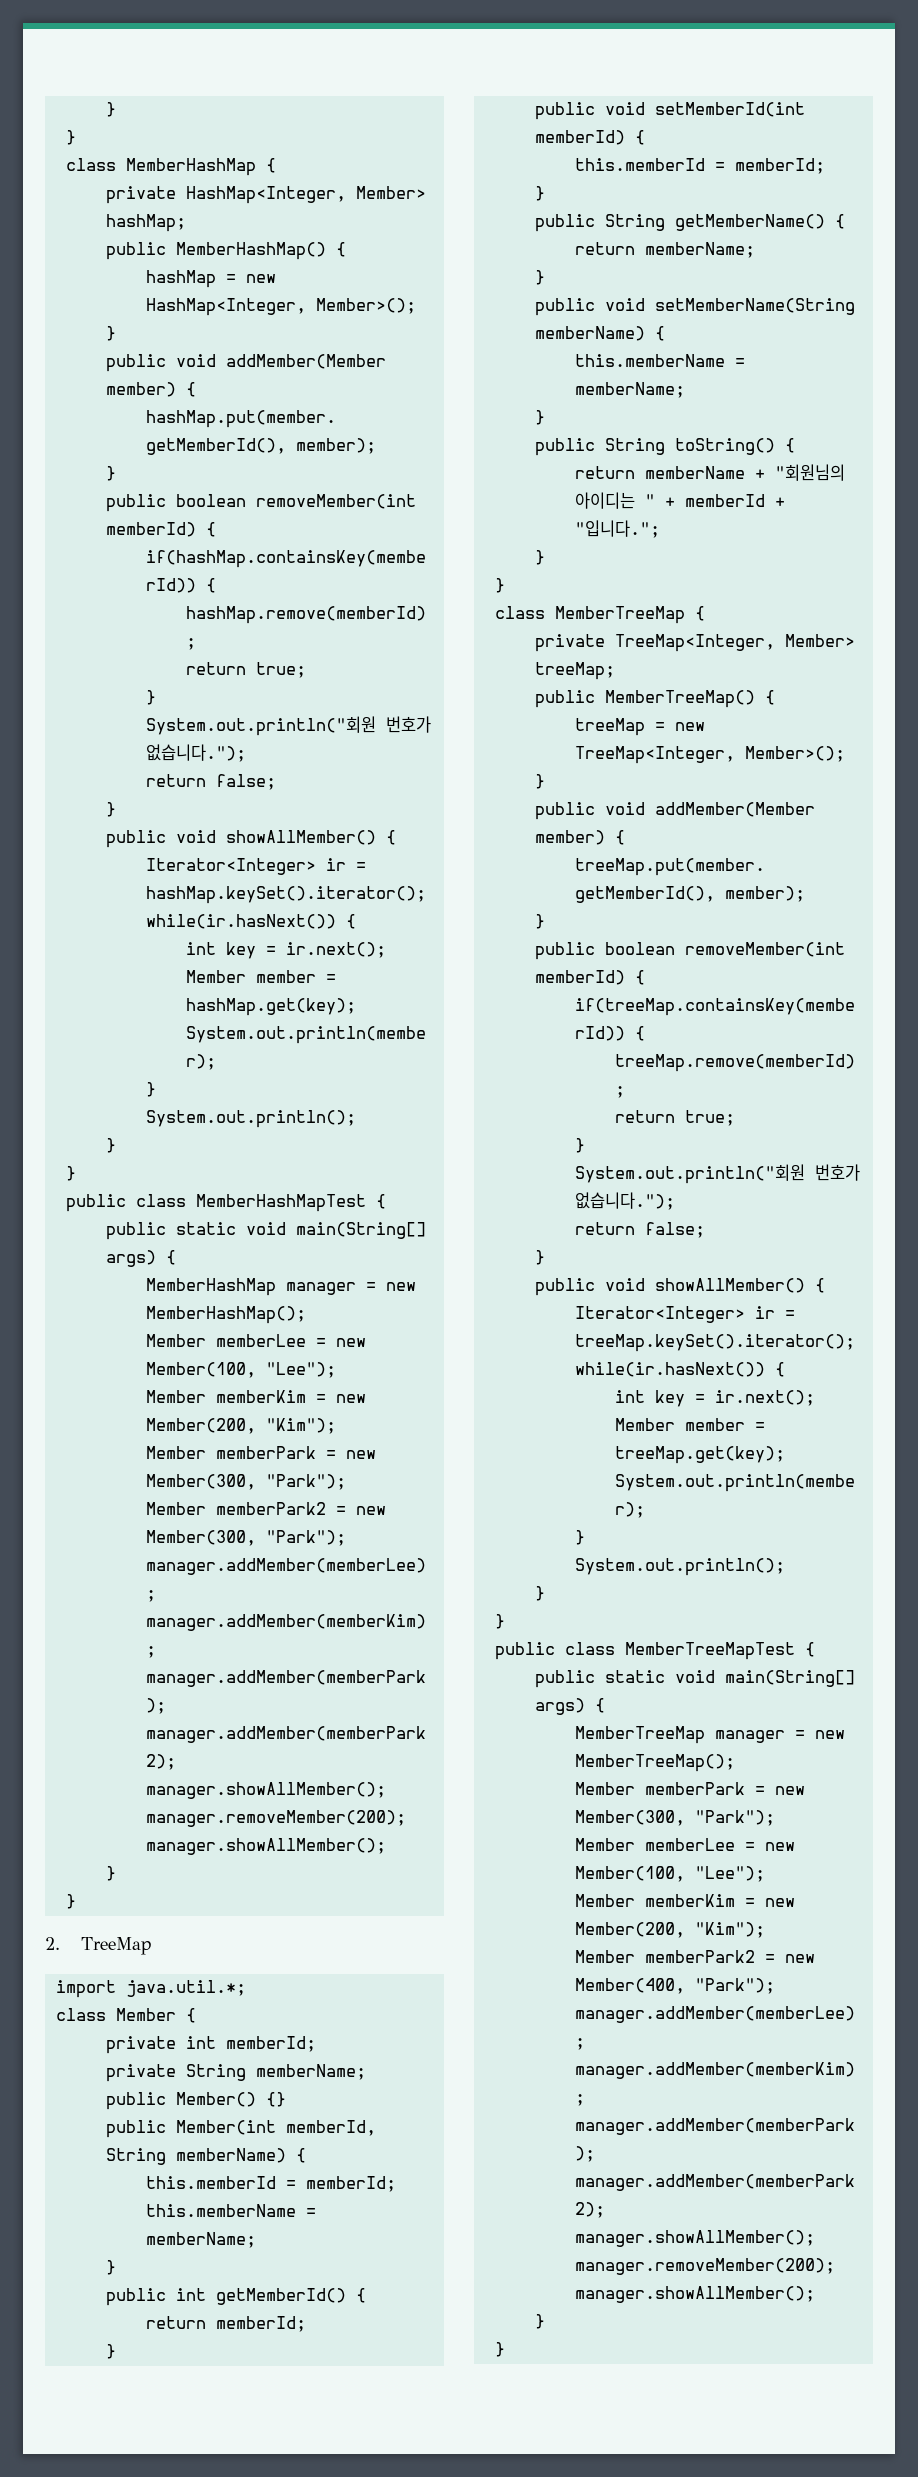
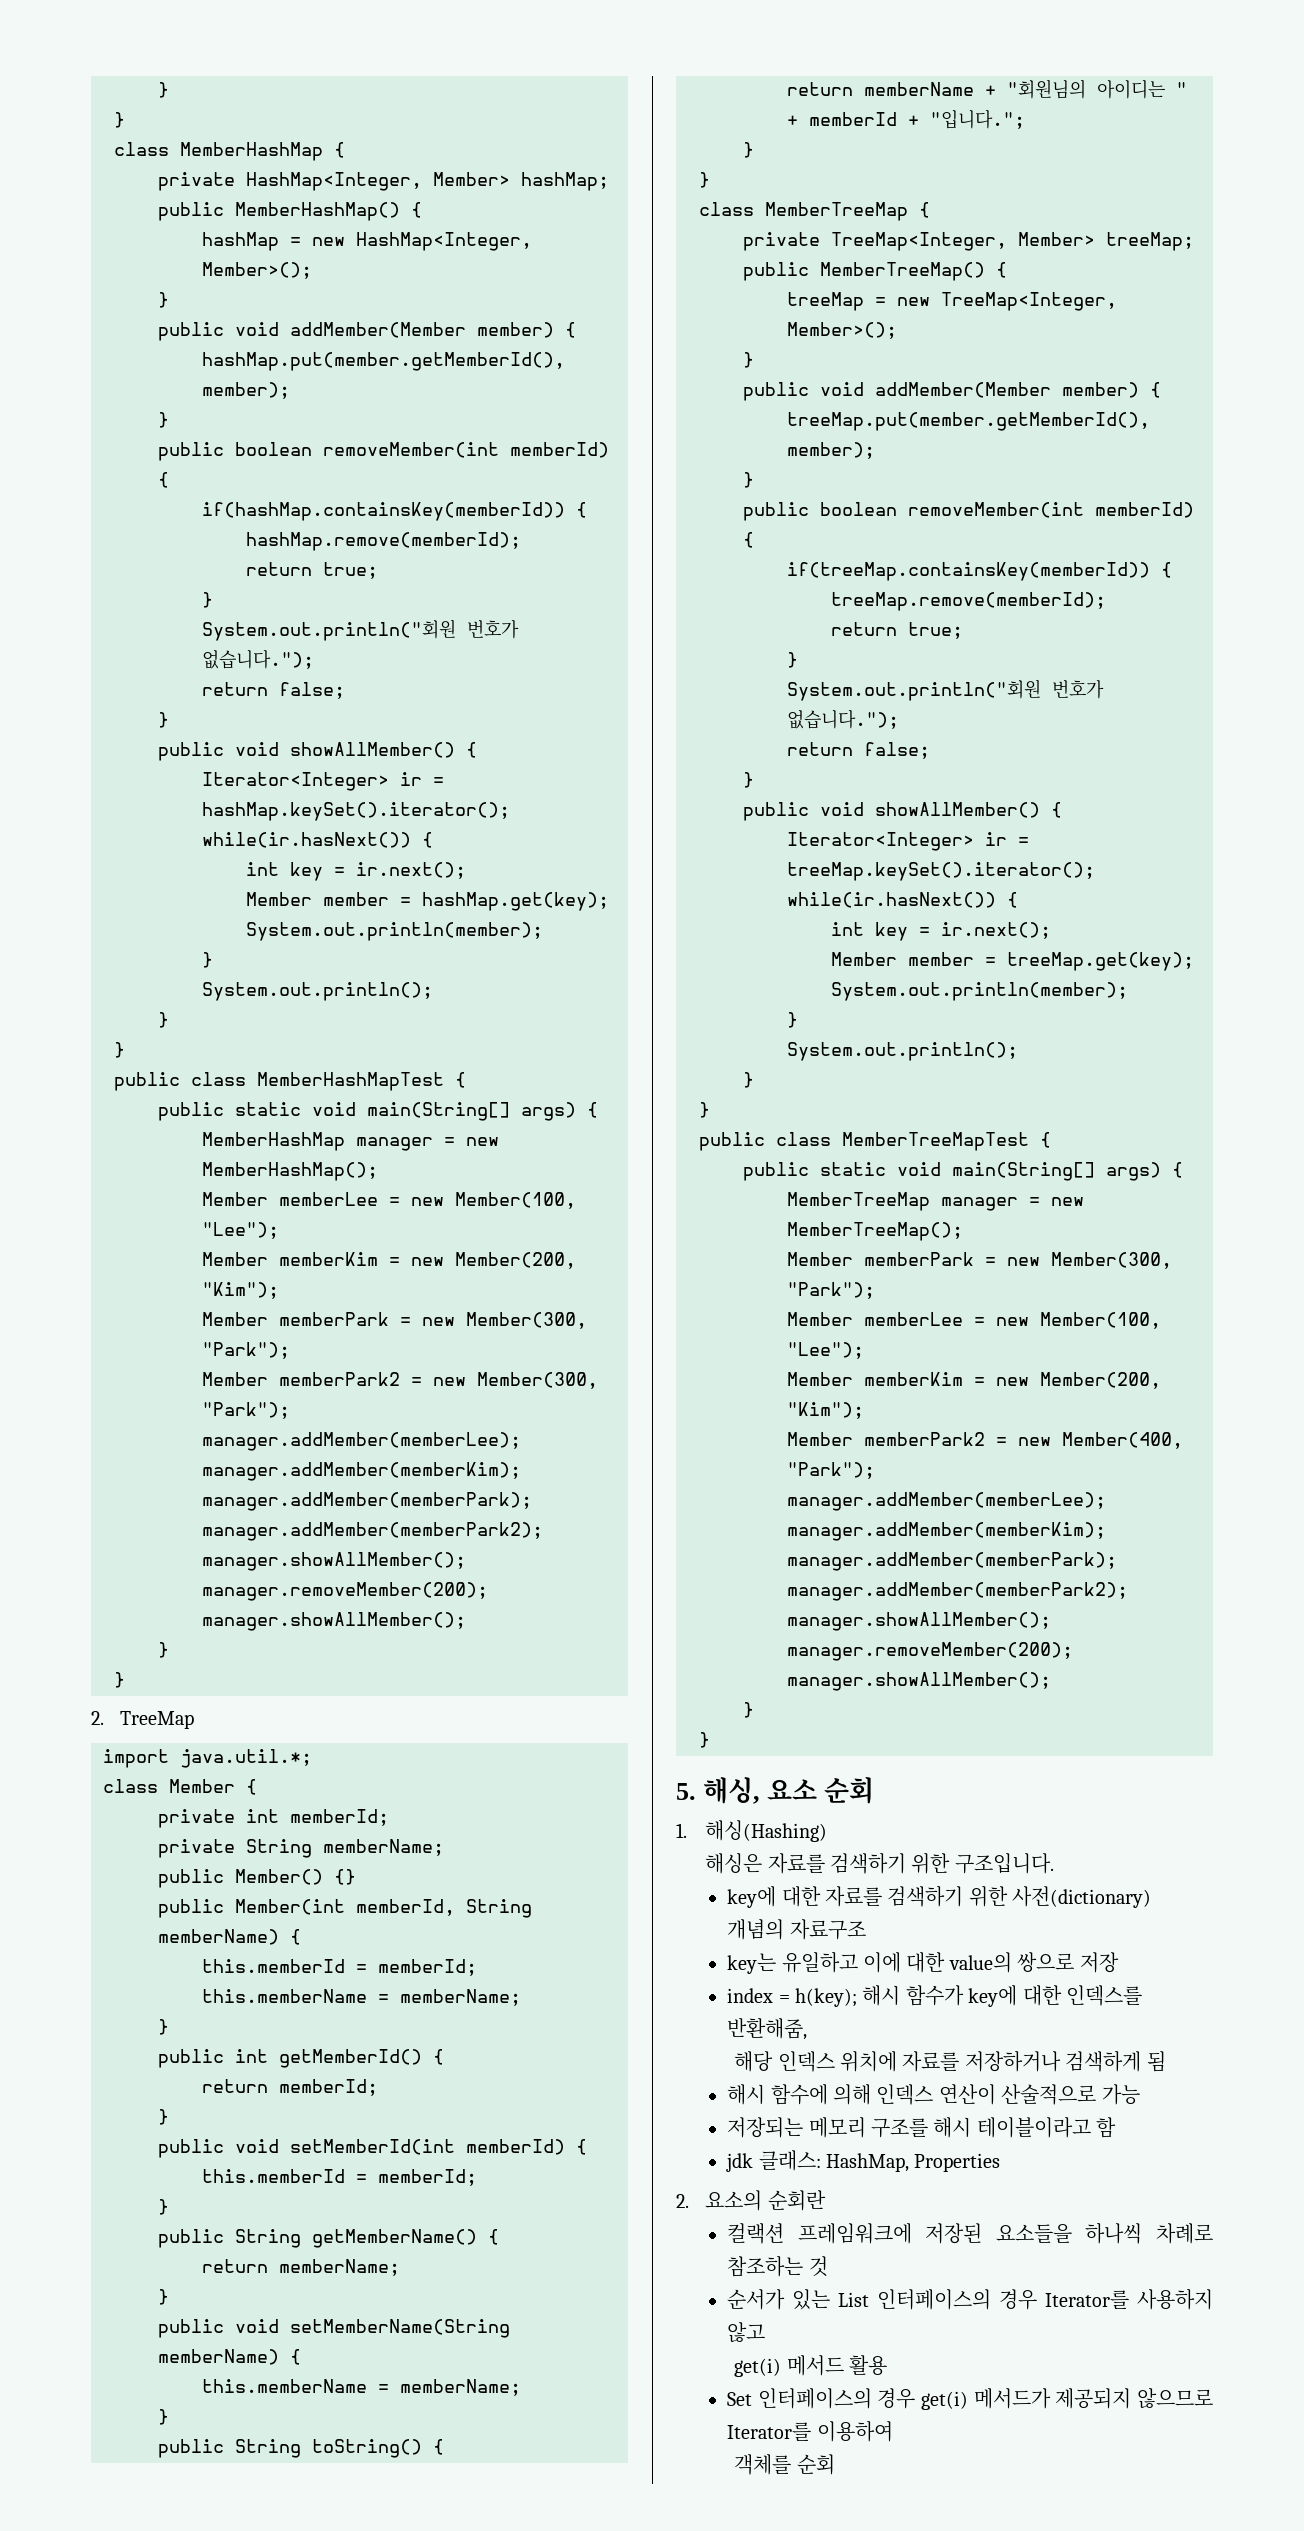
(505, 2349) none -> [676,1777,875,1804] [676,1820,828,1842] [705,1853,1054,1874] [727,1886,1152,1908] [727,1919,866,1940] [727,1952,1119,1974] [727,1985,1142,2007] [727,2018,808,2040] [734,2051,1166,2072] [727,2084,1140,2105] [727,2117,1117,2138] [726,2150,1001,2172] [676,2190,826,2211] [727,2223,1213,2244] [727,2256,828,2277] [727,2289,1213,2310] [727,2322,766,2342] [734,2355,888,2377] [727,2388,1213,2410] [727,2421,893,2442] [734,2454,835,2475] // 5. 해싱, 요소 순회 // 1. 해싱(Hashing) // 해싱은 자료를 검색하기 위한 구조입니다. // key에 대한 자료를 검색하기 위한 사전(dictionary) 개념의 자료구조 // key는 유일하고 이에 대한 value의 쌍으로 저장 // index = h(key); 해시 함수가 key에 대한 인덱스를 반환해줌, // 해당 인덱스 위치에 자료를 저장하거나 검색하게 됨 // 해시 함수에 의해 인덱스 연산이 산술적으로 가능 // 저장되는 메모리 구조를 해시 테이블이라고 함 // jdk 클래스: HashMap, Properties // 2. 요소의 순회란 // 컬랙션 프레임워크에 저장된 요소들을 하나씩 차례로 참조하는 것 // 순서가 있는 List 인터페이스의 경우 Iterator를 사용하지 않고 // get(i) 메서드 활용 // Set 인터페이스의 경우 get(i) 메서드가 제공되지 않으므로 Iterator를 이용하여 // 객체를 순회

